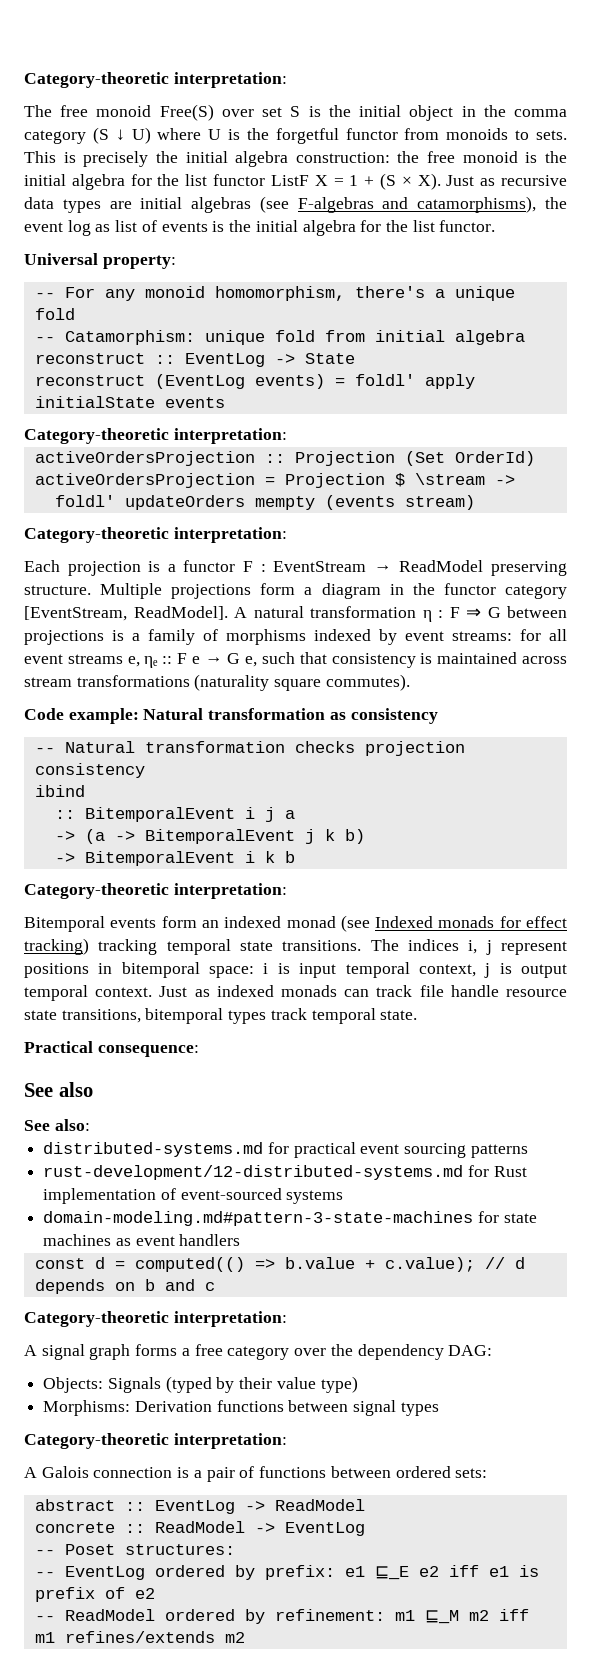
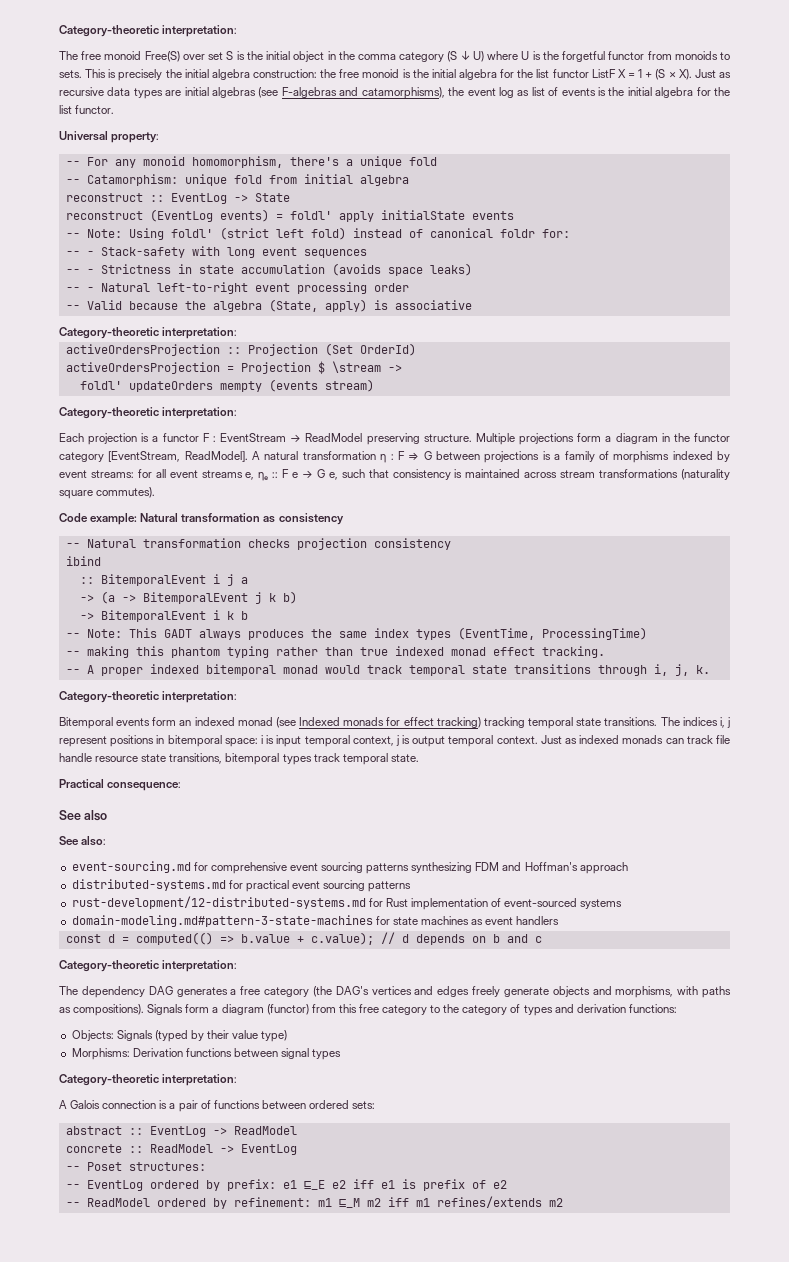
(225, 402) none -> [65,227,570,240] [65,246,367,258] [65,263,472,276] [65,282,409,294] [65,299,472,312] // -- Note: Using foldl' (strict left fold) instead of canonical foldr for: // -- - Stack-safety with long event sequences // -- - Strictness in state accumulation (avoids space leaks) // -- - Natural left-to-right event processing order // -- Valid because the algebra (State, apply) is associative
(295, 857) none -> [65,627,647,640] [65,646,605,658] [65,664,710,676] // -- Note: This GADT always produces the same index types (EventTime, ProcessingTime) // -- making this phantom typing rather than true indexed monad effect tracking. // -- A proper indexed bitemporal monad would track temporal state transitions through i, j, k.
(90, 1125) none -> [71,861,628,874] // event-sourcing.md for comprehensive event sourcing patterns synthesizing FDM and Hoffman's approach
[24,1344,493,1360] A signal graph forms a free category over the dependency DAG: -> [59,986,731,998] [59,1004,677,1016] The dependency DAG generates a free category (the DAG's vertices and edges freely generate objects and morphisms, with paths as compositions). Signals form a diagram (functor) from this free category to the category of types and derivation functions:

